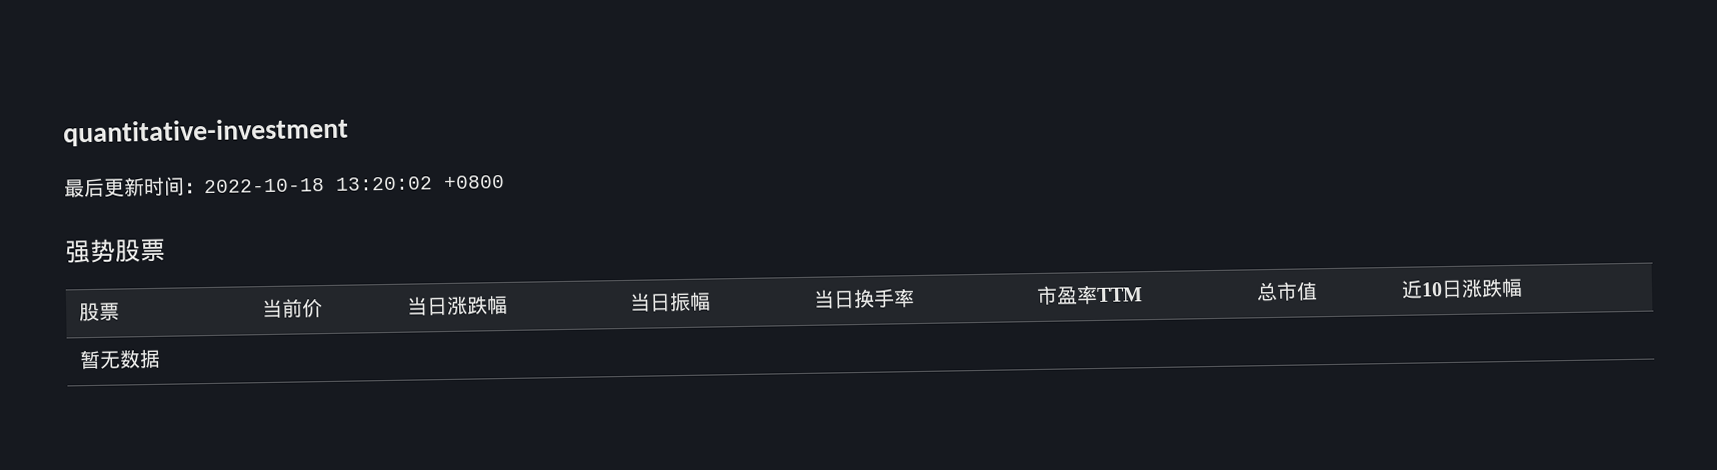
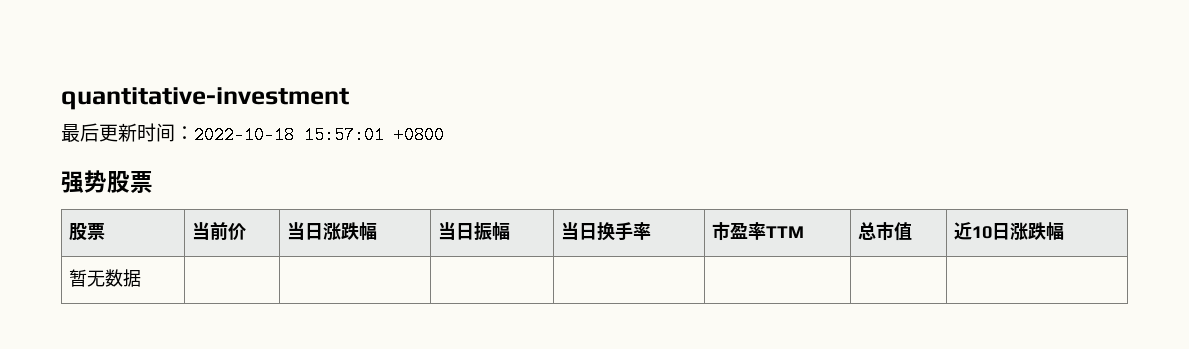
[335,176,433,191] 13:20:02 -> [304,126,384,144] 15:57:01

